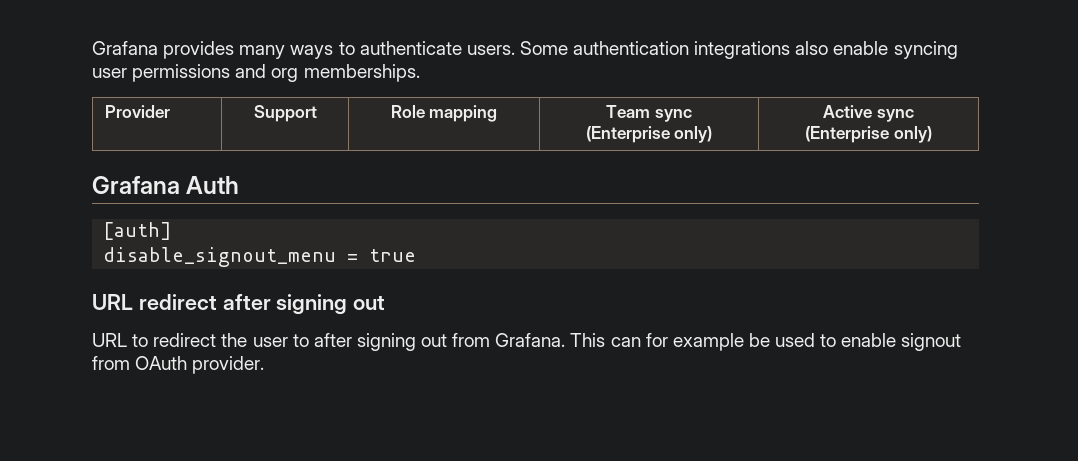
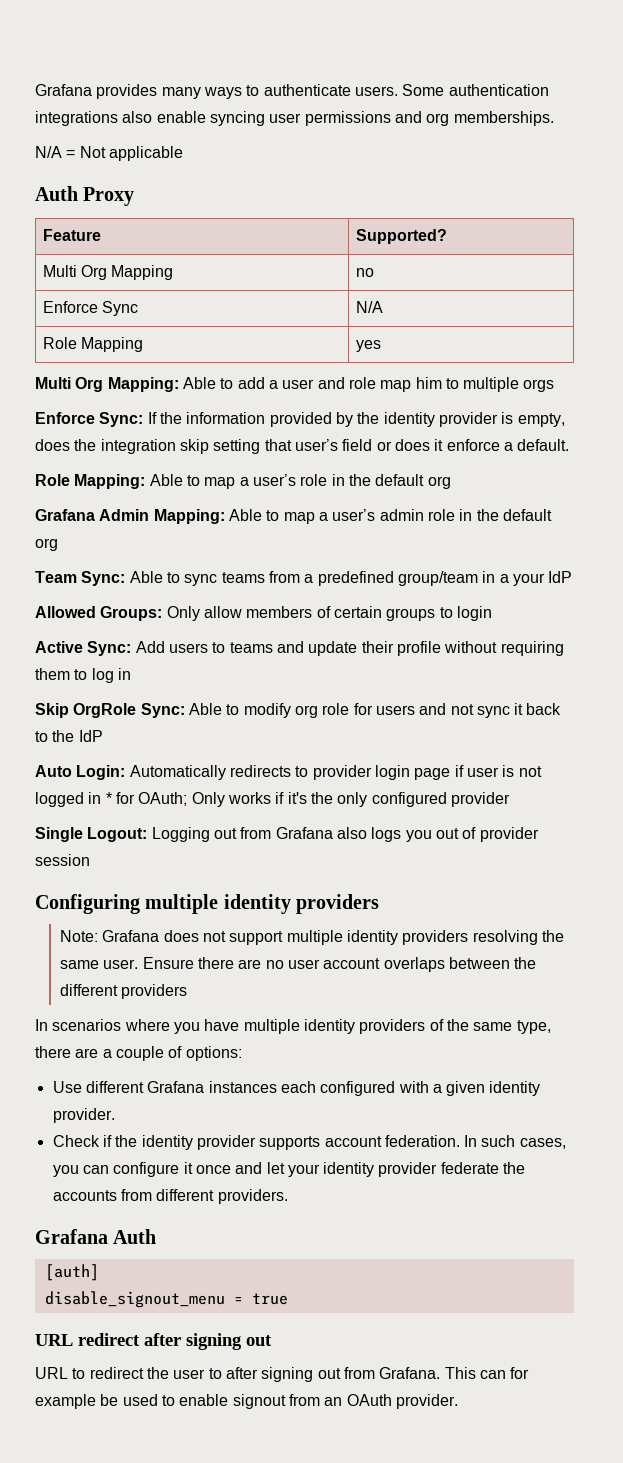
[104,105,170,118] [253,105,317,122] [390,105,498,122] [606,105,692,122] [585,126,713,143] [823,105,914,122] [805,126,932,143] // Provider | Support | Role mapping | Team sync // (Enterprise only) | Active sync // (Enterprise only) -> [35,146,183,161] [35,186,135,206] [42,229,101,241] [355,229,447,244] [42,265,174,280] [355,268,374,277] [42,301,138,316] [355,301,383,313] [42,337,143,352] [355,340,381,352] [35,377,555,392] [35,412,565,427] [35,439,570,454] [35,474,451,489] [35,509,552,524] [35,538,58,551] [35,571,573,586] [35,606,492,621] [35,641,564,656] [35,668,131,683] [35,703,562,718] [35,730,103,742] [35,765,542,780] [35,792,510,807] [35,827,539,842] [35,854,90,866] [35,894,380,914] [60,930,564,945] [60,957,537,972] [60,984,188,999] [35,1019,551,1034] [35,1046,242,1061] [52,1081,541,1096] [52,1108,115,1123] [52,1135,566,1150] [52,1162,526,1177] [52,1189,288,1204] // N/A = Not applicable // Auth Proxy // Feature | Supported? // Multi Org Mapping | no // Enforce Sync | N/A // Role Mapping | yes // Multi Org Mapping: Able to add a user and role map him to multiple orgs // Enforce Sync: If the information provided by the identity provider is empty, does the integration skip setting that user’s field or does it enforce a default. // Role Mapping: Able to map a user’s role in the default org // Grafana Admin Mapping: Able to map a user’s admin role in the default org // Team Sync: Able to sync teams from a predefined group/team in a your IdP // Allowed Groups: Only allow members of certain groups to login // Active Sync: Add users to teams and update their profile without requiring them to log in // Skip OrgRole Sync: Able to modify org role for users and not sync it back to the IdP // Auto Login: Automatically redirects to provider login page if user is not logged in * for OAuth; Only works if it's the only configured provider // Single Logout: Logging out from Grafana also logs you out of provider session // Configuring multiple identity providers // Note: Grafana does not support multiple identity providers resolving the same user. Ensure there are no user account overlaps between the different providers // In scenarios where you have multiple identity providers of the same type, there are a couple of options: // Use different Grafana instances each configured with a given identity provider. // Check if the identity provider supports account federation. In such cases, you can configure it once and let your identity provider federate the accounts from different providers.
(130, 363) none -> [324,1397,343,1406] an

